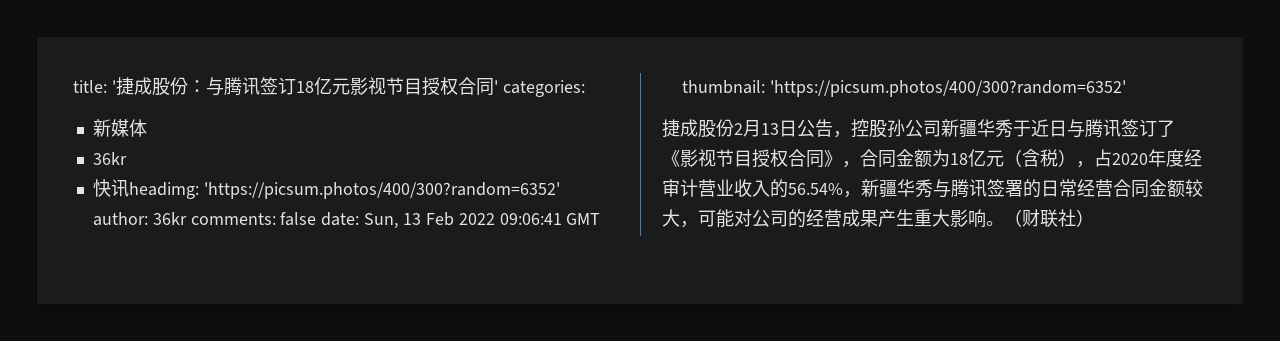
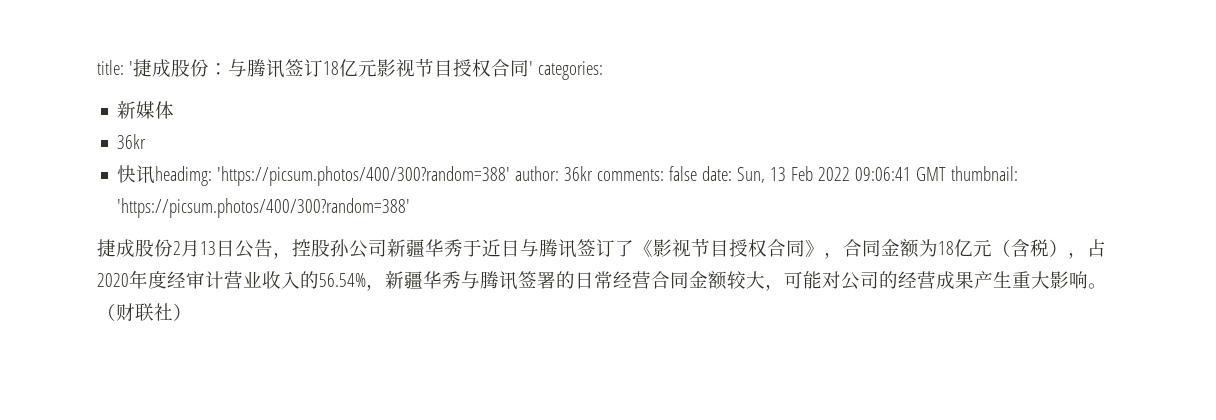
[203,182,560,199] 'https://picsum.photos/400/300?random=6352' -> [217,166,511,186] 'https://picsum.photos/400/300?random=388'
[769,80,1126,97] 'https://picsum.photos/400/300?random=6352' -> [117,198,411,218] 'https://picsum.photos/400/300?random=388'

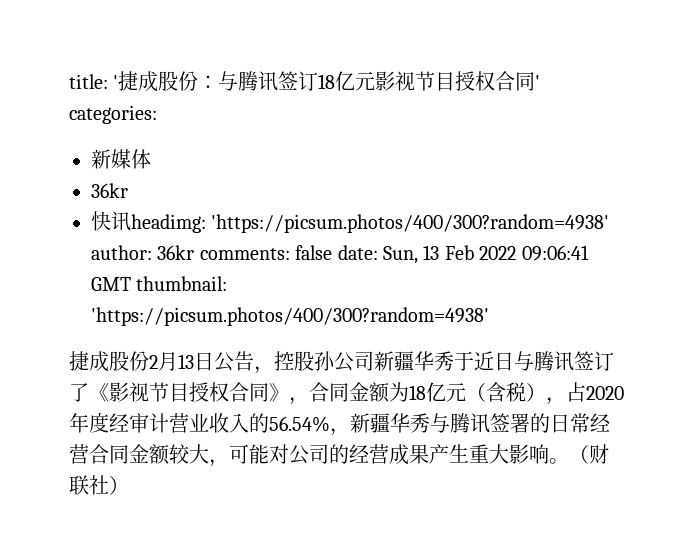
[217,166,511,186] 'https://picsum.photos/400/300?random=388' -> [211,214,610,233] 'https://picsum.photos/400/300?random=4938'
[117,198,411,218] 'https://picsum.photos/400/300?random=388' -> [91,307,489,326] 'https://picsum.photos/400/300?random=4938'

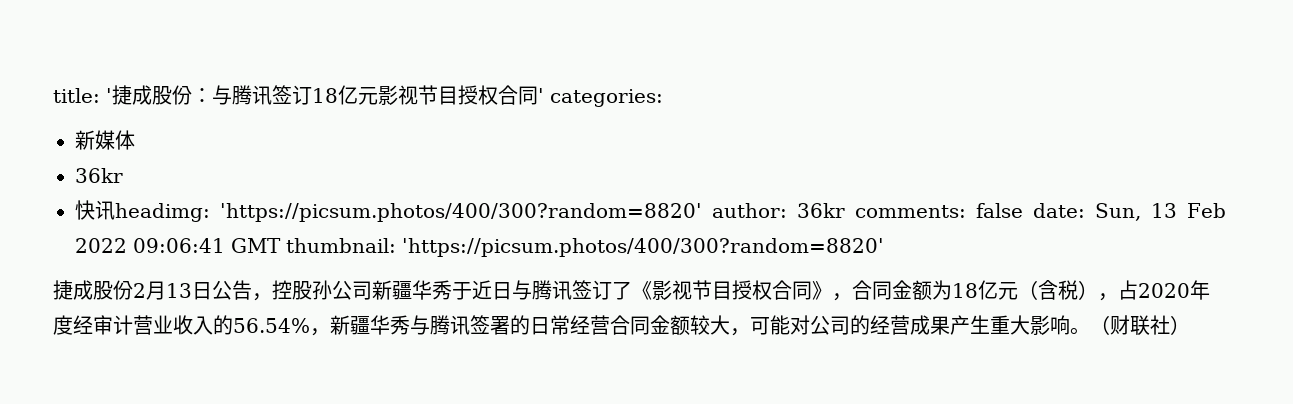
[211,214,610,233] 'https://picsum.photos/400/300?random=4938' -> [220,203,703,222] 'https://picsum.photos/400/300?random=8820'
[91,307,489,326] 'https://picsum.photos/400/300?random=4938' -> [402,238,884,257] 'https://picsum.photos/400/300?random=8820'

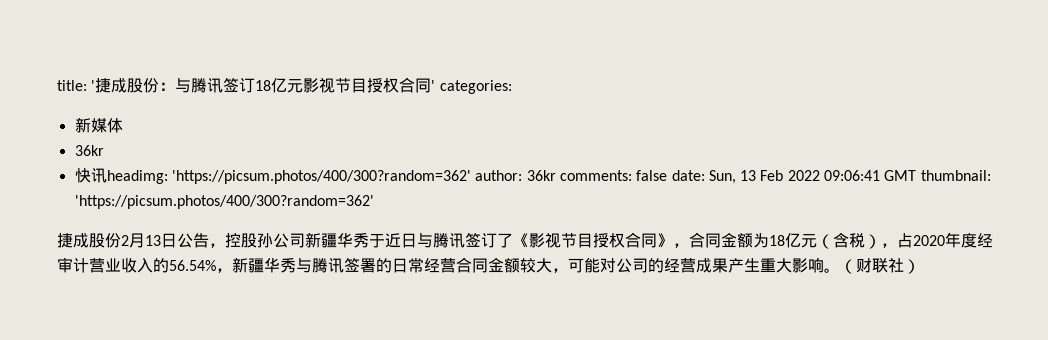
[220,203,703,222] 'https://picsum.photos/400/300?random=8820' -> [171,170,471,184] 'https://picsum.photos/400/300?random=362'
[402,238,884,257] 'https://picsum.photos/400/300?random=8820' -> [74,195,374,209] 'https://picsum.photos/400/300?random=362'

